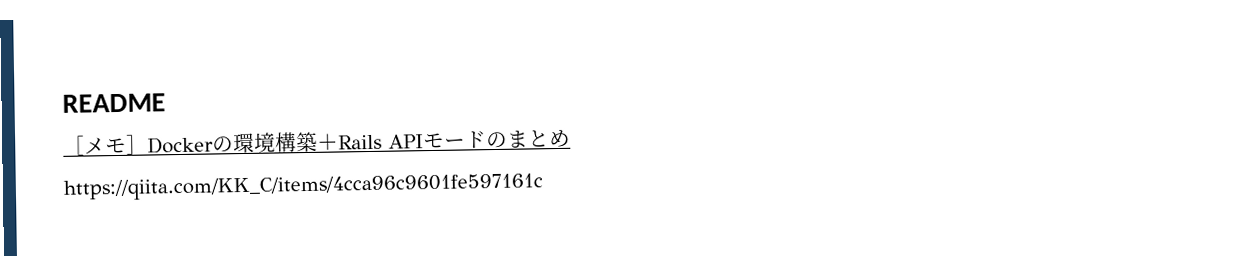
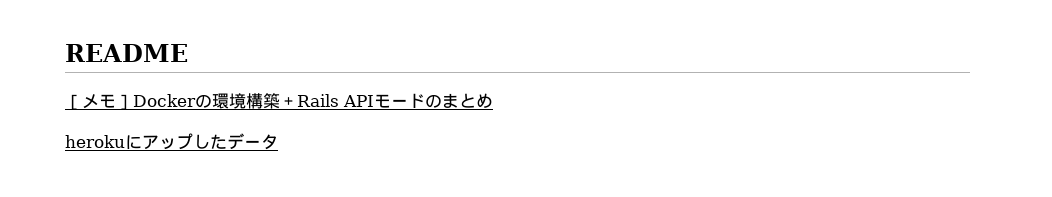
[63,173,544,201] https://qiita.com/KK_C/items/4cca96c9601fe597161c -> [65,133,278,150] herokuにアップしたデータ

